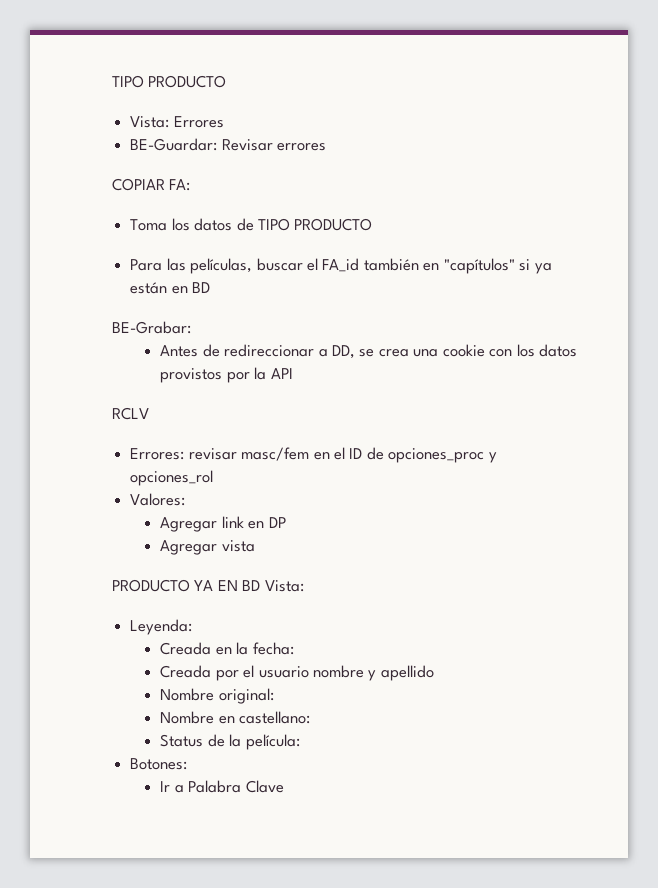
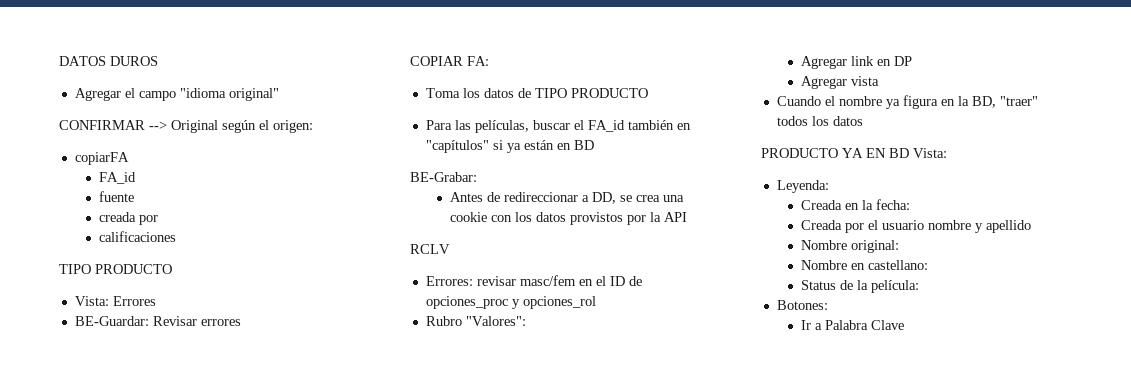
(112, 81) none -> [59,56,158,66] [74,88,279,101] [59,120,313,133] [74,152,129,165] [99,172,137,184] [99,191,135,202] [99,212,159,225] [99,231,177,242] DATOS DUROS // Agregar el campo "idioma original" // CONFIRMAR --> Original según el origen: // copiarFA // FA_id // fuente // creada por // calificaciones //
[130,493,186,506] Valores: -> [425,316,526,326] Rubro "Valores":
(255, 546) none -> [776,95,1038,109] [776,116,863,126] // Cuando el nombre ya figura en la BD, "traer" todos los datos

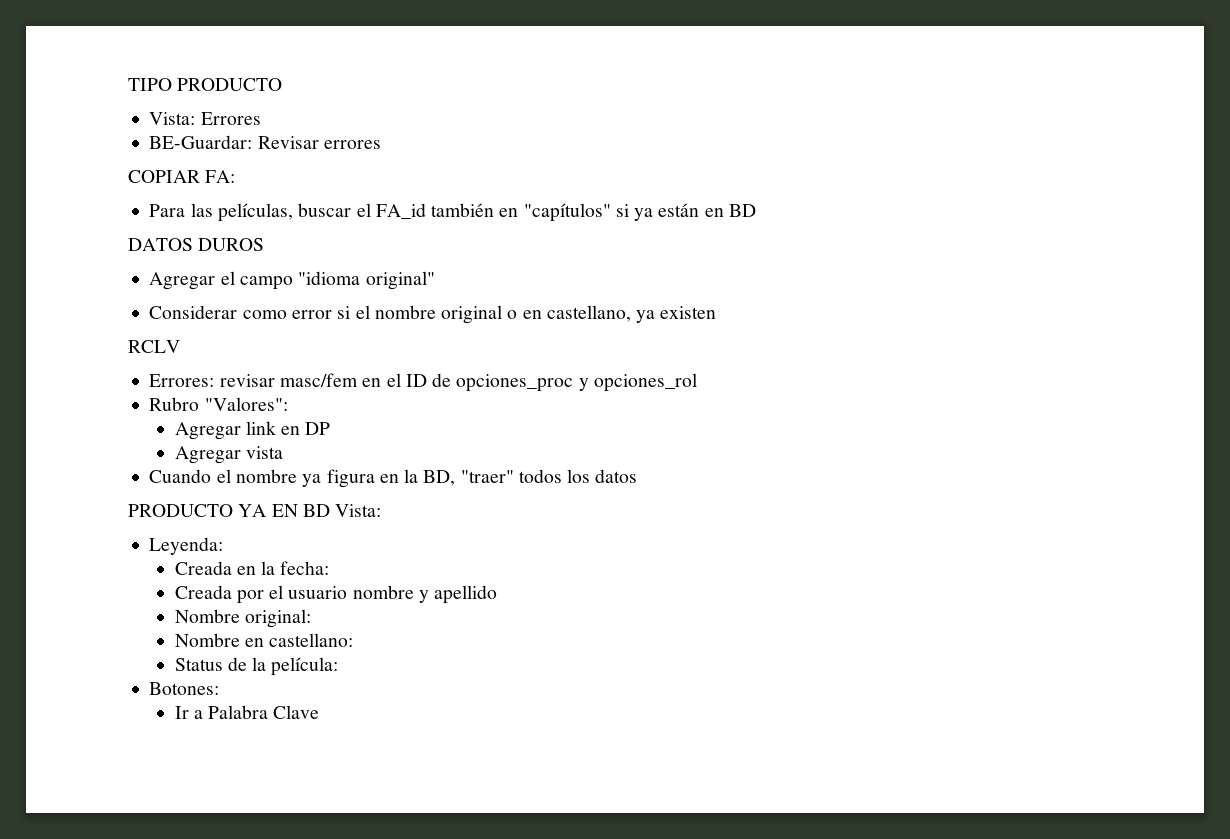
[59,56,158,66] [74,88,279,101] [59,120,313,133] [74,152,129,165] [99,172,137,184] [99,191,135,202] [99,212,159,225] [99,231,177,242] DATOS DUROS // Agregar el campo "idioma original" // CONFIRMAR --> Original según el origen: // copiarFA // FA_id // fuente // creada por // calificaciones // -> (128, 84) none
[425,88,648,98] // Toma los datos de TIPO PRODUCTO -> (236, 176) none
[410,172,477,182] [450,192,685,204] [450,212,688,225] BE-Grabar: // Antes de redireccionar a DD, se crea una cookie con los datos provistos por la API -> [128,238,265,251] [149,271,435,290] [149,305,717,324] DATOS DUROS // Agregar el campo "idioma original" // Considerar como error si el nombre original o en castellano, ya existen

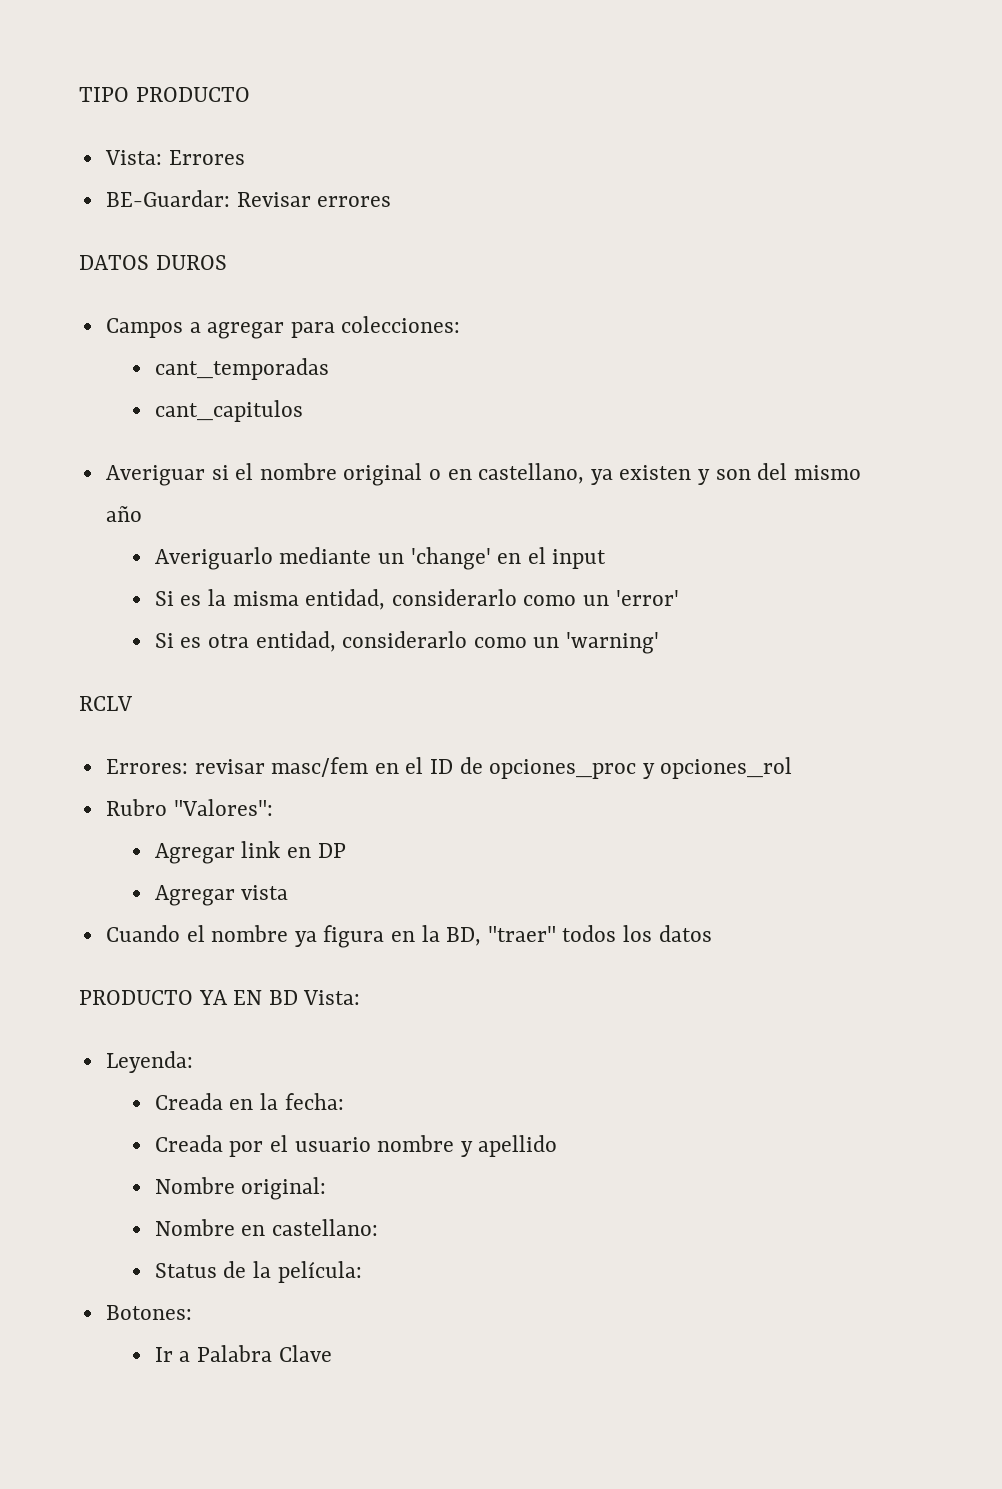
[128,170,236,183] [149,203,756,222] [128,238,265,251] [149,271,435,290] [149,305,332,319] COPIAR FA: // Para las películas, buscar el FA_id también en "capítulos" si ya están en BD // DATOS DUROS // Agregar el campo "idioma original" // Considerar como error -> [79,255,227,270] [105,316,461,339] [154,358,329,380] [154,400,303,422] [105,465,205,486] DATOS DUROS // Campos a agregar para colecciones: // cant_temporadas // cant_capitulos // Averiguar
(717, 312) none -> [698,463,861,485] [105,506,142,522] [154,547,607,570] [154,589,679,610] [154,631,659,654] y son del mismo año // Averiguarlo mediante un 'change' en el input // Si es la misma entidad, considerarlo como un 'error' // Si es otra entidad, considerarlo como un 'warning'

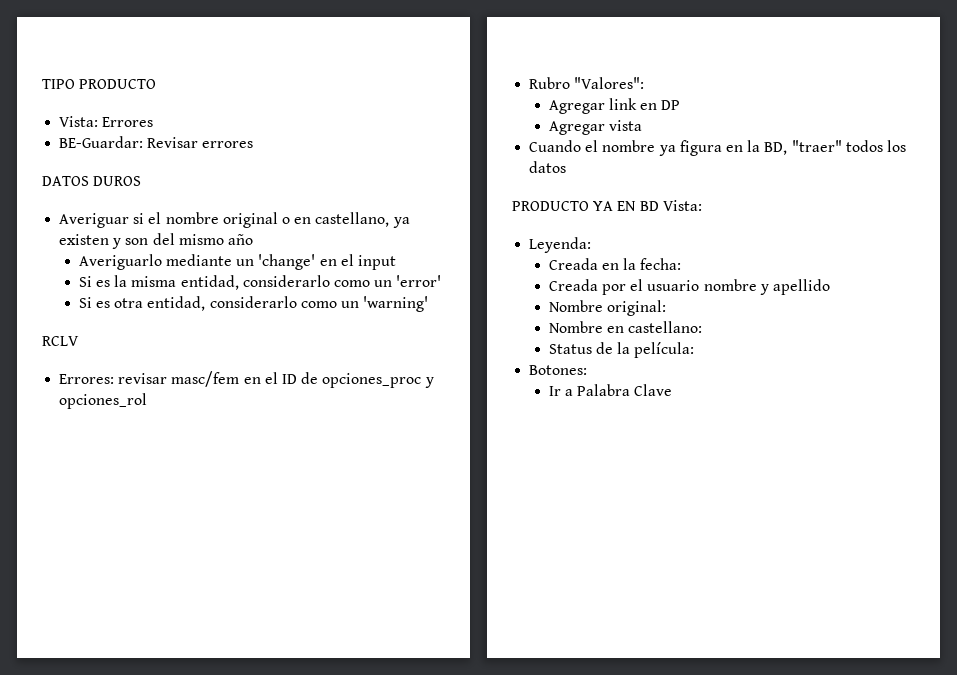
[105,316,461,339] [154,358,329,380] [154,400,303,422] // Campos a agregar para colecciones: // cant_temporadas // cant_capitulos -> (142, 181) none

